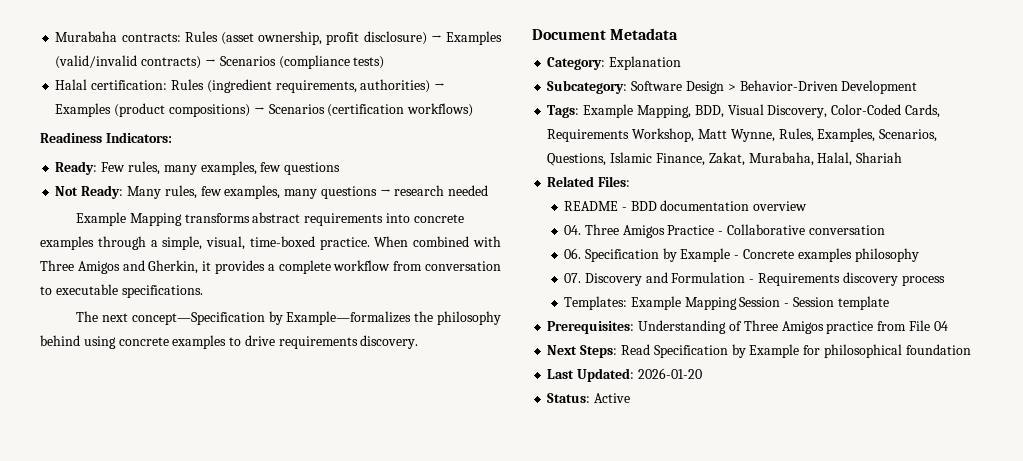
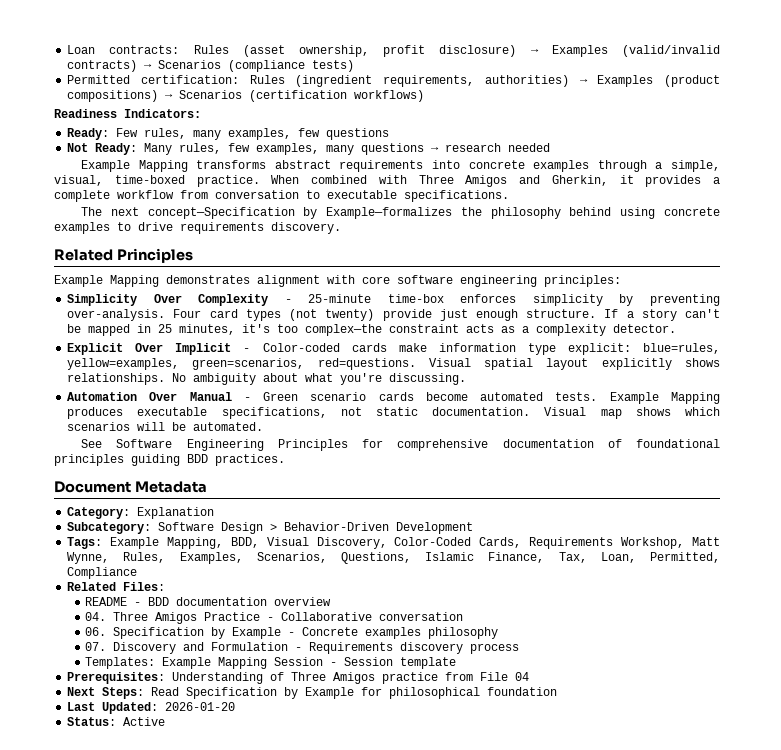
[55,31,118,42] Murabaha -> [67,45,96,54] Loan
[55,79,88,90] Halal -> [67,75,131,84] Permitted
(419, 342) none -> [54,248,193,263] [54,275,621,287] [67,294,720,306] [67,309,721,321] [67,324,677,336] [67,343,720,355] [67,358,720,370] [67,373,467,385] [67,392,720,404] [67,407,721,419] [67,422,264,431] [81,439,720,451] [54,454,285,466] // Related Principles // Example Mapping demonstrates alignment with core software engineering principles: // Simplicity Over Complexity - 25-minute time-box enforces simplicity by preventing over-analysis. Four card types (not twenty) provide just enough structure. If a story can't be mapped in 25 minutes, it's too complex—the constraint acts as a complexity detector. // Explicit Over Implicit - Color-coded cards make information type explicit: blue=rules, yellow=examples, green=scenarios, red=questions. Visual spatial layout explicitly shows relationships. No ambiguity about what you're discussing. // Automation Over Manual - Green scenario cards become automated tests. Example Mapping produces executable specifications, not static documentation. Visual map shows which scenarios will be automated. // See Software Engineering Principles for comprehensive documentation of foundational principles guiding BDD practices.
[708,152,903,166] Zakat, Murabaha, Halal, Shariah -> [558,552,720,563] [67,567,138,579] Tax, Loan, Permitted, Compliance

